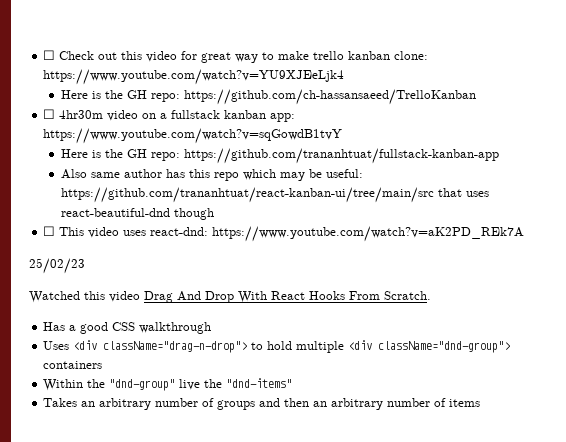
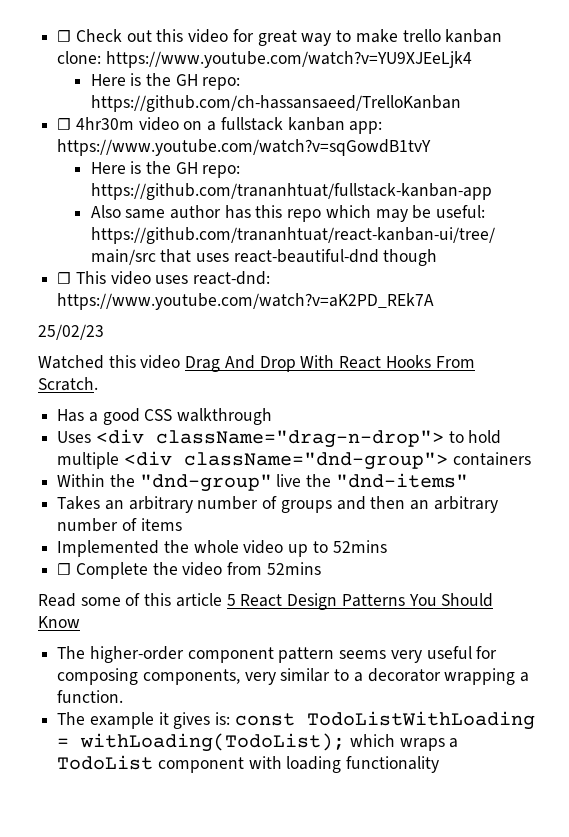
(481, 403) none -> [57,540,387,557] [57,562,321,579] [38,593,494,610] [38,616,80,628] [57,646,498,663] [57,668,530,685] [57,690,124,703] [57,711,535,730] [57,733,459,752] [57,755,440,773] // Implemented the whole video up to 52mins // ☐ Complete the video from 52mins // Read some of this article 5 React Design Patterns You Should Know // The higher-order component pattern seems very useful for composing components, very similar to a decorator wrapping a function. // The example it gives is: const TodoListWithLoading = withLoading(TodoList); which wraps a TodoList component with loading functionality

